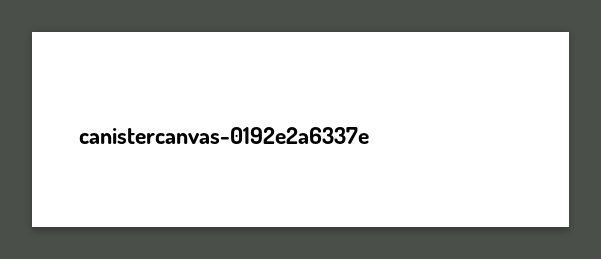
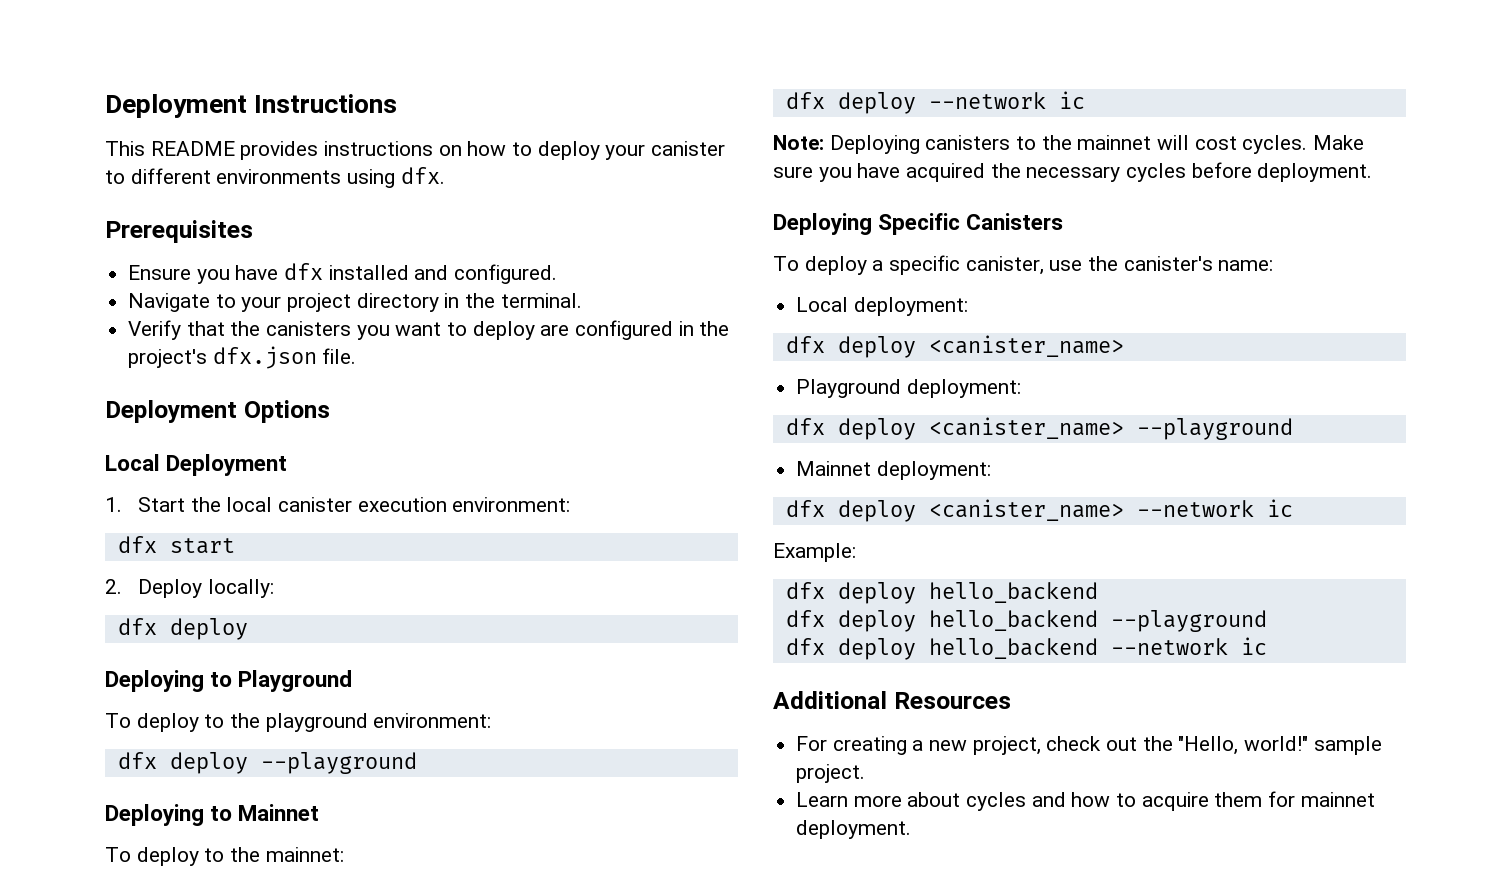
[79,127,369,144] canistercanvas-0192e2a6337e -> [105,94,398,118] [105,141,726,160] [105,167,445,188] [105,220,253,243] [128,263,558,284] [128,293,582,312] [128,320,730,340] [128,346,357,369] [105,400,330,423] [105,454,288,476] [105,497,571,512] [117,536,235,554] [105,579,274,598] [117,618,248,640] [105,670,353,692] [105,713,492,732] [117,752,417,774] [105,804,320,826] [105,847,344,866] [785,91,1085,114] [773,135,1365,154] [773,162,1373,182] [773,213,1064,235] [773,255,1274,275] [796,297,968,316] [785,335,1124,358] [796,379,1021,398] [785,417,1293,440] [796,461,991,480] [785,499,1293,522] [773,543,856,562] [785,582,1098,604] [785,610,1267,632] [785,637,1267,660] [773,691,1011,709] [796,736,1382,755] [796,764,866,783] [796,791,1375,811] [796,820,912,839] Deployment Instructions // This README provides instructions on how to deploy your canister to different environments using dfx. // Prerequisites // Ensure you have dfx installed and configured. // Navigate to your project directory in the terminal. // Verify that the canisters you want to deploy are configured in the project's dfx.json file. // Deployment Options // Local Deployment // 1. Start the local canister execution environment: // dfx start // 2. Deploy locally: // dfx deploy // Deploying to Playground // To deploy to the playground environment: // dfx deploy --playground // Deploying to Mainnet // To deploy to the mainnet: // dfx deploy --network ic // Note: Deploying canisters to the mainnet will cost cycles. Make sure you have acquired the necessary cycles before deployment. // Deploying Specific Canisters // To deploy a specific canister, use the canister's name: // Local deployment: // dfx deploy <canister_name> // Playground deployment: // dfx deploy <canister_name> --playground // Mainnet deployment: // dfx deploy <canister_name> --network ic // Example: // dfx deploy hello_backend // dfx deploy hello_backend --playground // dfx deploy hello_backend --network ic // Additional Resources // For creating a new project, check out the "Hello, world!" sample project. // Learn more about cycles and how to acquire them for mainnet deployment.

